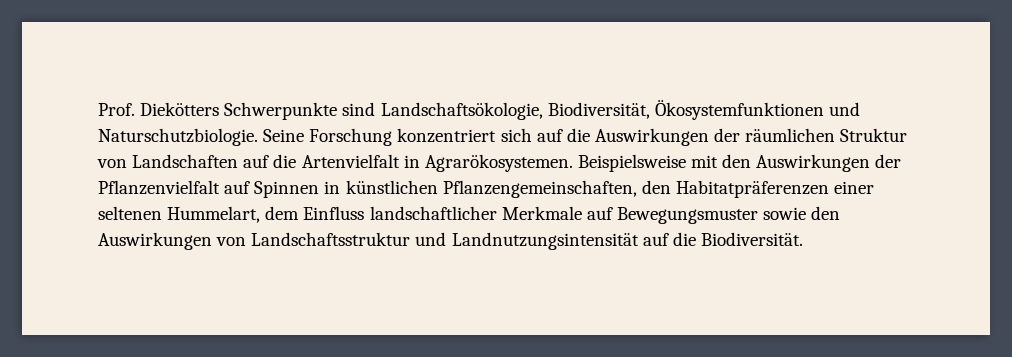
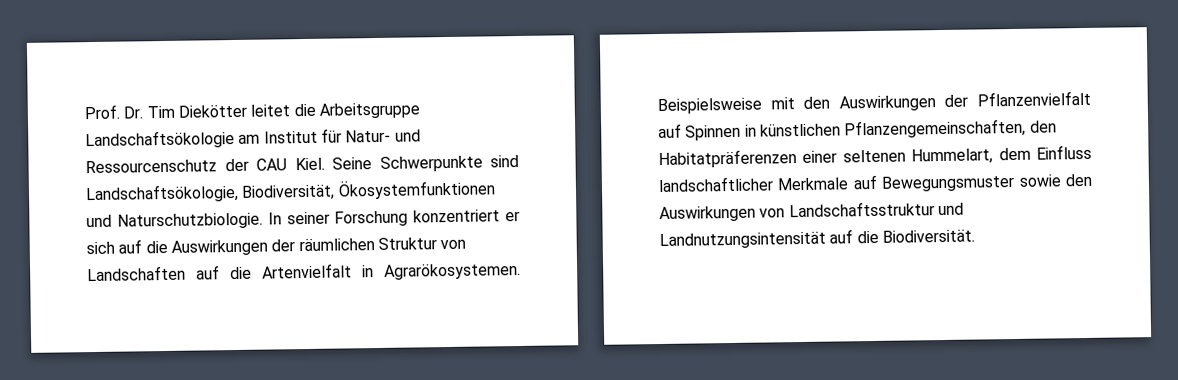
[140,102,220,116] Diekötters -> [123,102,420,119] [85,128,421,150] [85,157,372,174] Dr. Tim Diekötter leitet die Arbeitsgruppe Landschaftsökologie am Institut für Natur- und Ressourcenschutz der CAU Kiel. Seine
[263,129,305,142] Seine -> [267,211,330,225] In seiner
(497, 135) none -> [505,210,520,222] er

